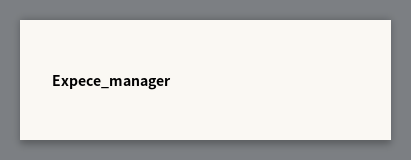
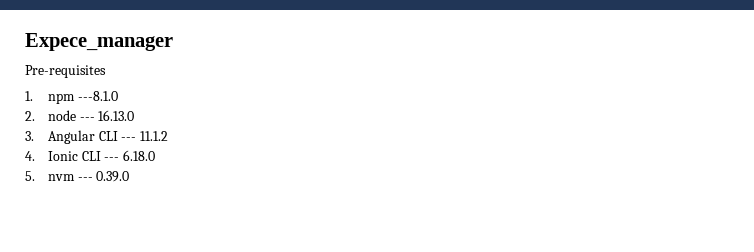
(171, 82) none -> [25,65,106,78] [25,91,118,104] [25,110,135,121] [25,130,169,144] [25,150,156,161] [25,171,130,182] // Pre-requisites // 1. npm ---8.1.0 // 2. node --- 16.13.0 // 3. Angular CLI --- 11.1.2 // 4. Ionic CLI --- 6.18.0 // 5. nvm --- 0.39.0

